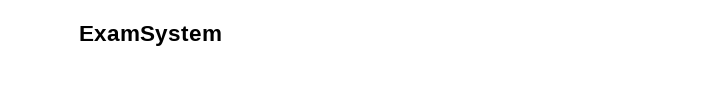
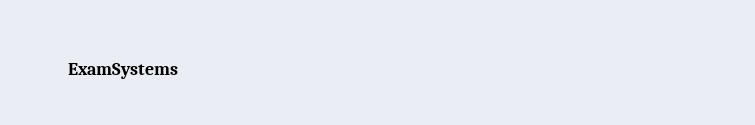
[79,26,222,46] ExamSystem -> [68,63,178,79] ExamSystems

